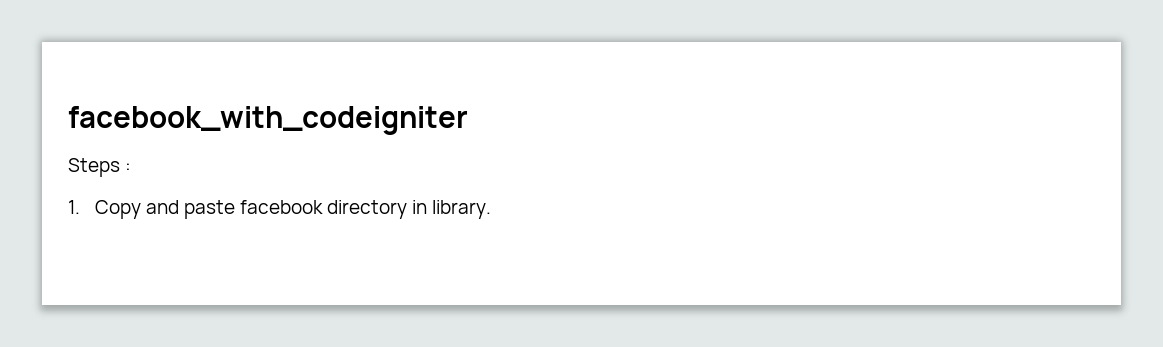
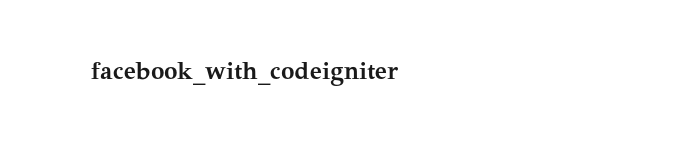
[68,158,132,177] [68,200,492,219] // Steps : // 1. Copy and paste facebook directory in library. -> (399, 74) none

